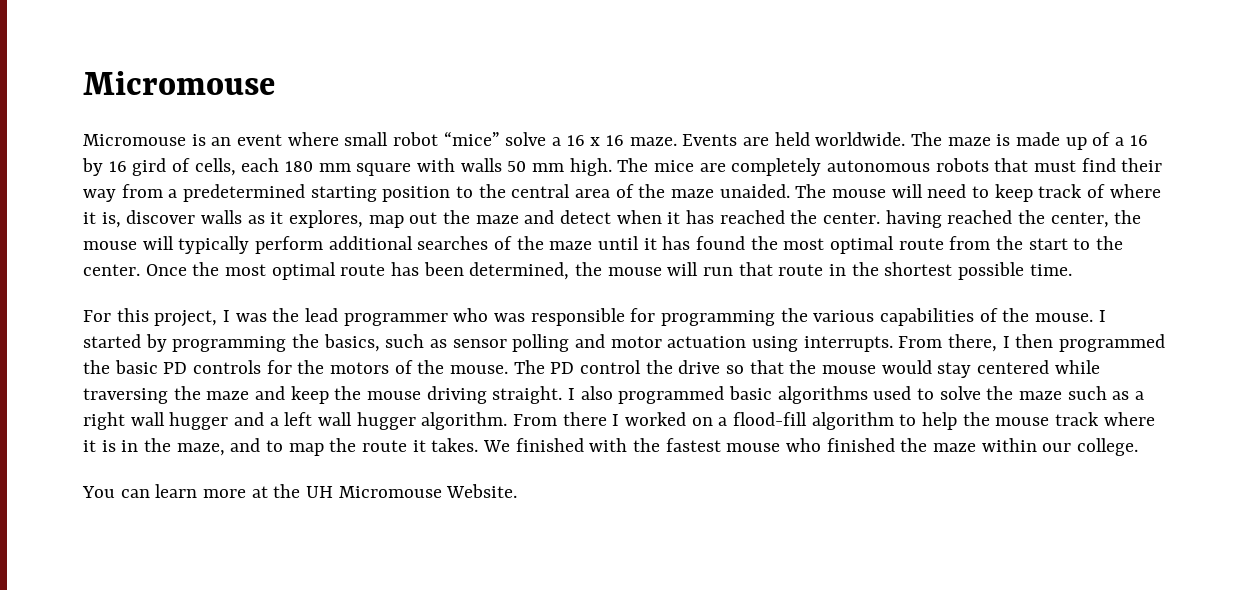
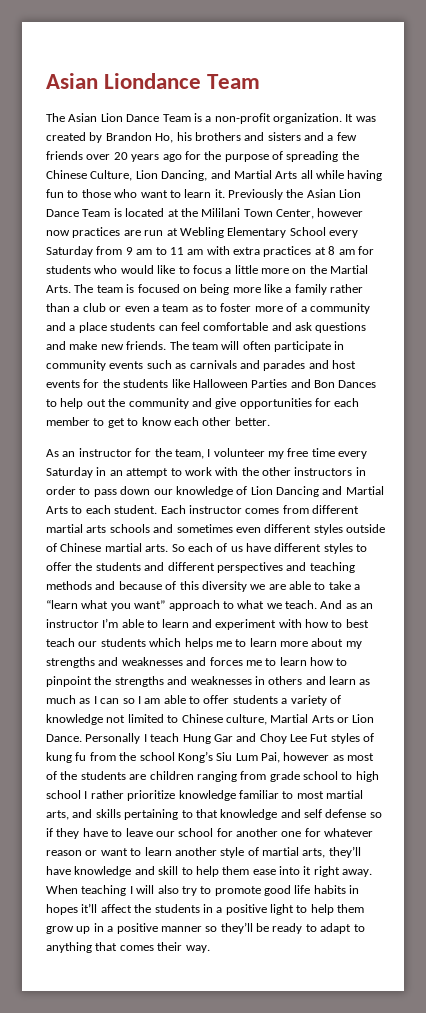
[83,71,275,95] [83,131,1148,150] [82,158,1163,176] [83,184,1161,202] [83,210,1142,228] [83,236,1124,254] [83,262,1072,280] [83,308,1106,327] [83,334,1166,352] [83,360,1100,378] [83,386,1145,404] [83,412,1155,430] [83,438,1139,456] [82,484,518,498] Micromouse // Micromouse is an event where small robot “mice” solve a 16 x 16 maze. Events are held worldwide. The maze is made up of a 16 by 16 gird of cells, each 180 mm square with walls 50 mm high. The mice are completely autonomous robots that must find their way from a predetermined starting position to the central area of the maze unaided. The mouse will need to keep track of where it is, discover walls as it explores, map out the maze and detect when it has reached the center. having reached the center, the mouse will typically perform additional searches of the maze until it has found the most optimal route from the start to the center. Once the most optimal route has been determined, the mouse will run that route in the shortest possible time. // For this project, I was the lead programmer who was responsible for programming the various capabilities of the mouse. I started by programming the basics, such as sensor polling and motor actuation using interrupts. From there, I then programmed the basic PD controls for the motors of the mouse. The PD control the drive so that the mouse would stay centered while traversing the maze and keep the mouse driving straight. I also programmed basic algorithms used to solve the maze such as a right wall hugger and a left wall hugger algorithm. From there I worked on a flood-fill algorithm to help the mouse track where it is in the maze, and to map the route it takes. We finished with the fastest mouse who finished the maze within our college. // You can learn more at the UH Micromouse Website. -> [46,73,261,89] [46,113,376,124] [46,132,357,143] [46,151,359,162] [46,170,383,181] [46,189,362,200] [46,208,364,219] [46,227,358,238] [46,246,374,257] [46,265,369,274] [46,284,364,295] [46,303,370,314] [46,322,367,333] [46,341,345,352] [46,360,356,371] [46,379,377,388] [46,398,360,409] [46,417,270,428] [46,448,368,459] [46,467,366,478] [46,486,384,497] [46,505,359,514] [46,524,385,535] [46,543,368,554] [46,562,355,573] [46,581,361,592] [46,600,374,611] [46,618,369,630] [46,638,362,649] [46,657,348,668] [46,676,371,687] [46,695,341,706] [46,714,375,725] [46,733,375,744] [46,751,375,763] [46,771,379,782] [46,790,363,801] [46,809,382,820] [46,828,374,839] [46,846,361,858] [46,866,373,877] [46,885,360,896] [46,903,365,915] [46,922,365,934] [46,942,210,953] Asian Liondance Team // The Asian Lion Dance Team is a non-profit organization. It was created by Brandon Ho, his brothers and sisters and a few friends over 20 years ago for the purpose of spreading the Chinese Culture, Lion Dancing, and Martial Arts all while having fun to those who want to learn it. Previously the Asian Lion Dance Team is located at the Mililani Town Center, however now practices are run at Webling Elementary School every Saturday from 9 am to 11 am with extra practices at 8 am for students who would like to focus a little more on the Martial Arts. The team is focused on being more like a family rather than a club or even a team as to foster more of a community and a place students can feel comfortable and ask questions and make new friends. The team will often participate in community events such as carnivals and parades and host events for the students like Halloween Parties and Bon Dances to help out the community and give opportunities for each member to get to know each other better. // As an instructor for the team, I volunteer my free time every Saturday in an attempt to work with the other instructors in order to pass down our knowledge of Lion Dancing and Martial Arts to each student. Each instructor comes from different martial arts schools and sometimes even different styles outside of Chinese martial arts. So each of us have different styles to offer the students and different perspectives and teaching methods and because of this diversity we are able to take a “learn what you want” approach to what we teach. And as an instructor I’m able to learn and experiment with how to best teach our students which helps me to learn more about my strengths and weaknesses and forces me to learn how to pinpoint the strengths and weaknesses in others and learn as much as I can so I am able to offer students a variety of knowledge not limited to Chinese culture, Martial Arts or Lion Dance. Personally I teach Hung Gar and Choy Lee Fut styles of kung fu from the school Kong’s Siu Lum Pai, however as most of the students are children ranging from grade school to high school I rather prioritize knowledge familiar to most martial arts, and skills pertaining to that knowledge and self defense so if they have to leave our school for another one for whatever reason or want to learn another style of martial arts, they’ll have knowledge and skill to help them ease into it right away. When teaching I will also try to promote good life habits in hopes it’ll affect the students in a positive light to help them grow up in a positive manner so they’ll be ready to adapt to anything that comes their way.

